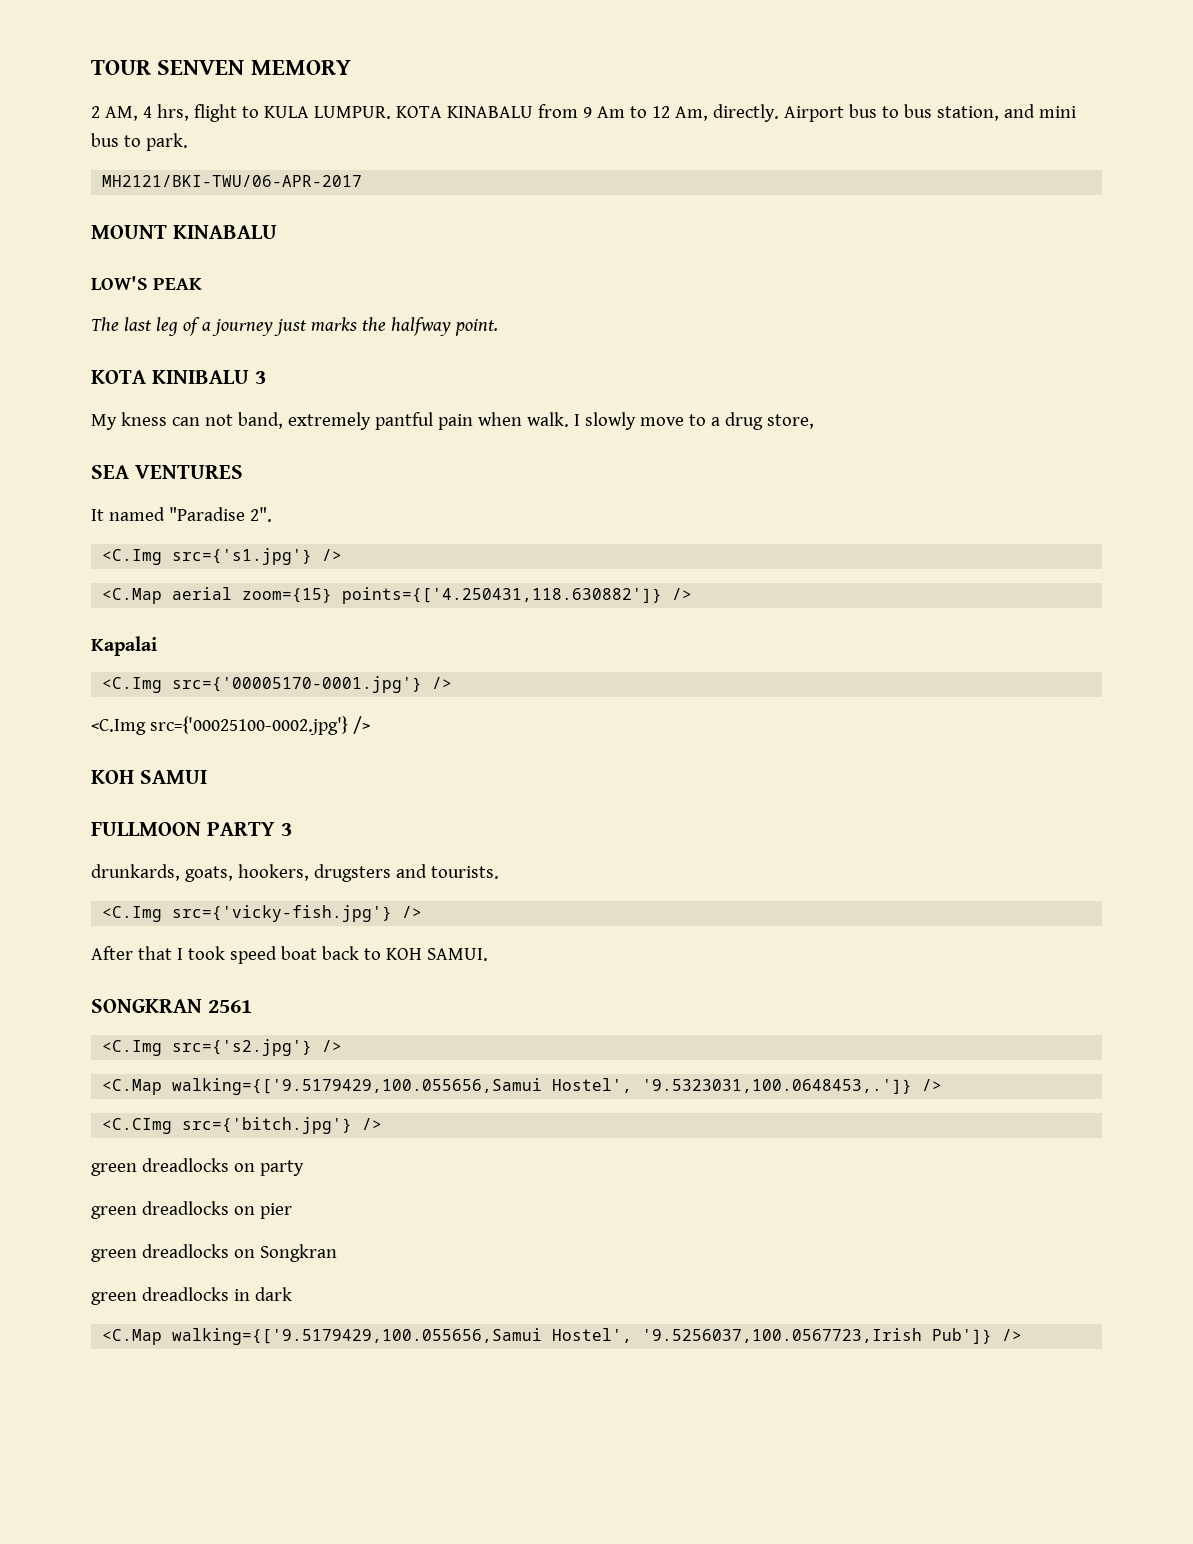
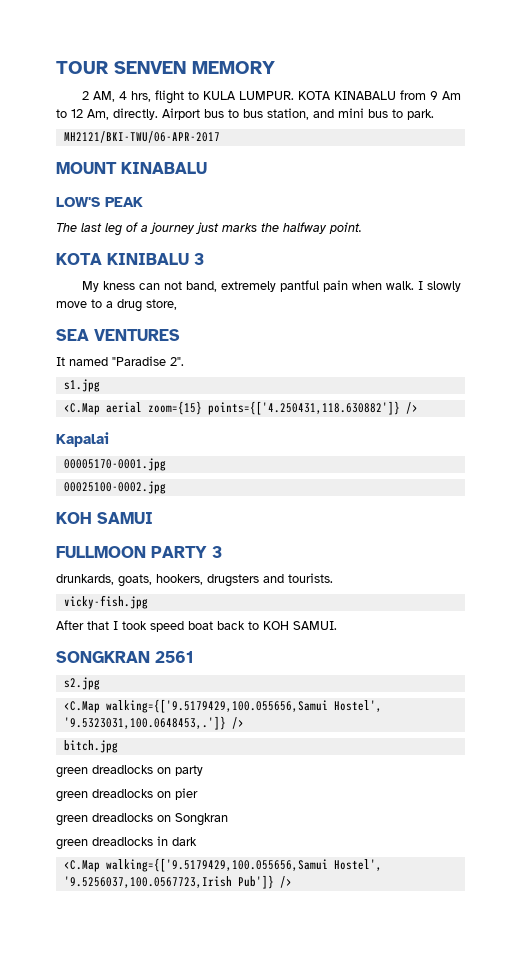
[102,548,343,565] <C.Img src={'s1.jpg'} /> -> [63,379,100,392] s1.jpg
[102,676,453,693] [91,716,370,735] <C.Img src={'00005170-0001.jpg'} /> // <C.Img src={'00025100-0002.jpg'} /> -> [63,458,166,471] [63,481,166,494] 00005170-0001.jpg // 00025100-0002.jpg
[102,905,423,922] <C.Img src={'vicky-fish.jpg'} /> -> [63,595,148,609] vicky-fish.jpg
[102,1039,343,1056] <C.Img src={'s2.jpg'} /> -> [63,677,100,690] s2.jpg
[102,1117,383,1134] <C.CImg src={'bitch.jpg'} /> -> [63,740,118,753] bitch.jpg

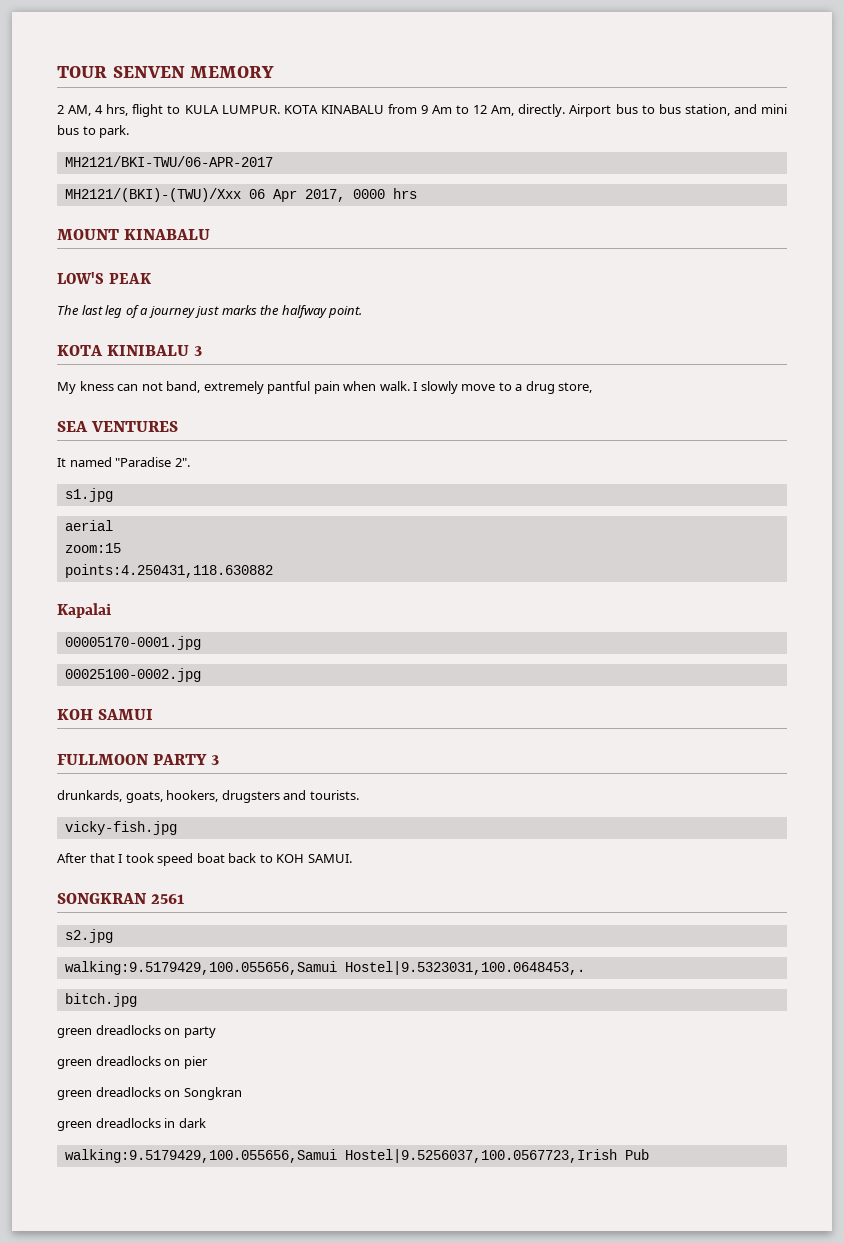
(220, 137) none -> [64,188,417,202] // MH2121/(BKI)-(TWU)/Xxx 06 Apr 2017, 0000 hrs
[63,403,100,415] <C.Map -> (113, 495) none
[147,401,418,415] zoom={15} points={['4.250431,118.630882']} /> -> [64,543,121,553] [64,564,273,578] // zoom:15 // points:4.250431,118.630882
[63,699,382,713] [63,716,244,730] <C.Map walking={['9.5179429,100.055656,Samui Hostel', '9.5323031,100.0648453,.']} /> -> [64,961,585,975] walking:9.5179429,100.055656,Samui Hostel|9.5323031,100.0648453,.
[63,858,382,872] [63,875,292,889] <C.Map walking={['9.5179429,100.055656,Samui Hostel', '9.5256037,100.0567723,Irish Pub']} /> -> [64,1149,649,1163] walking:9.5179429,100.055656,Samui Hostel|9.5256037,100.0567723,Irish Pub

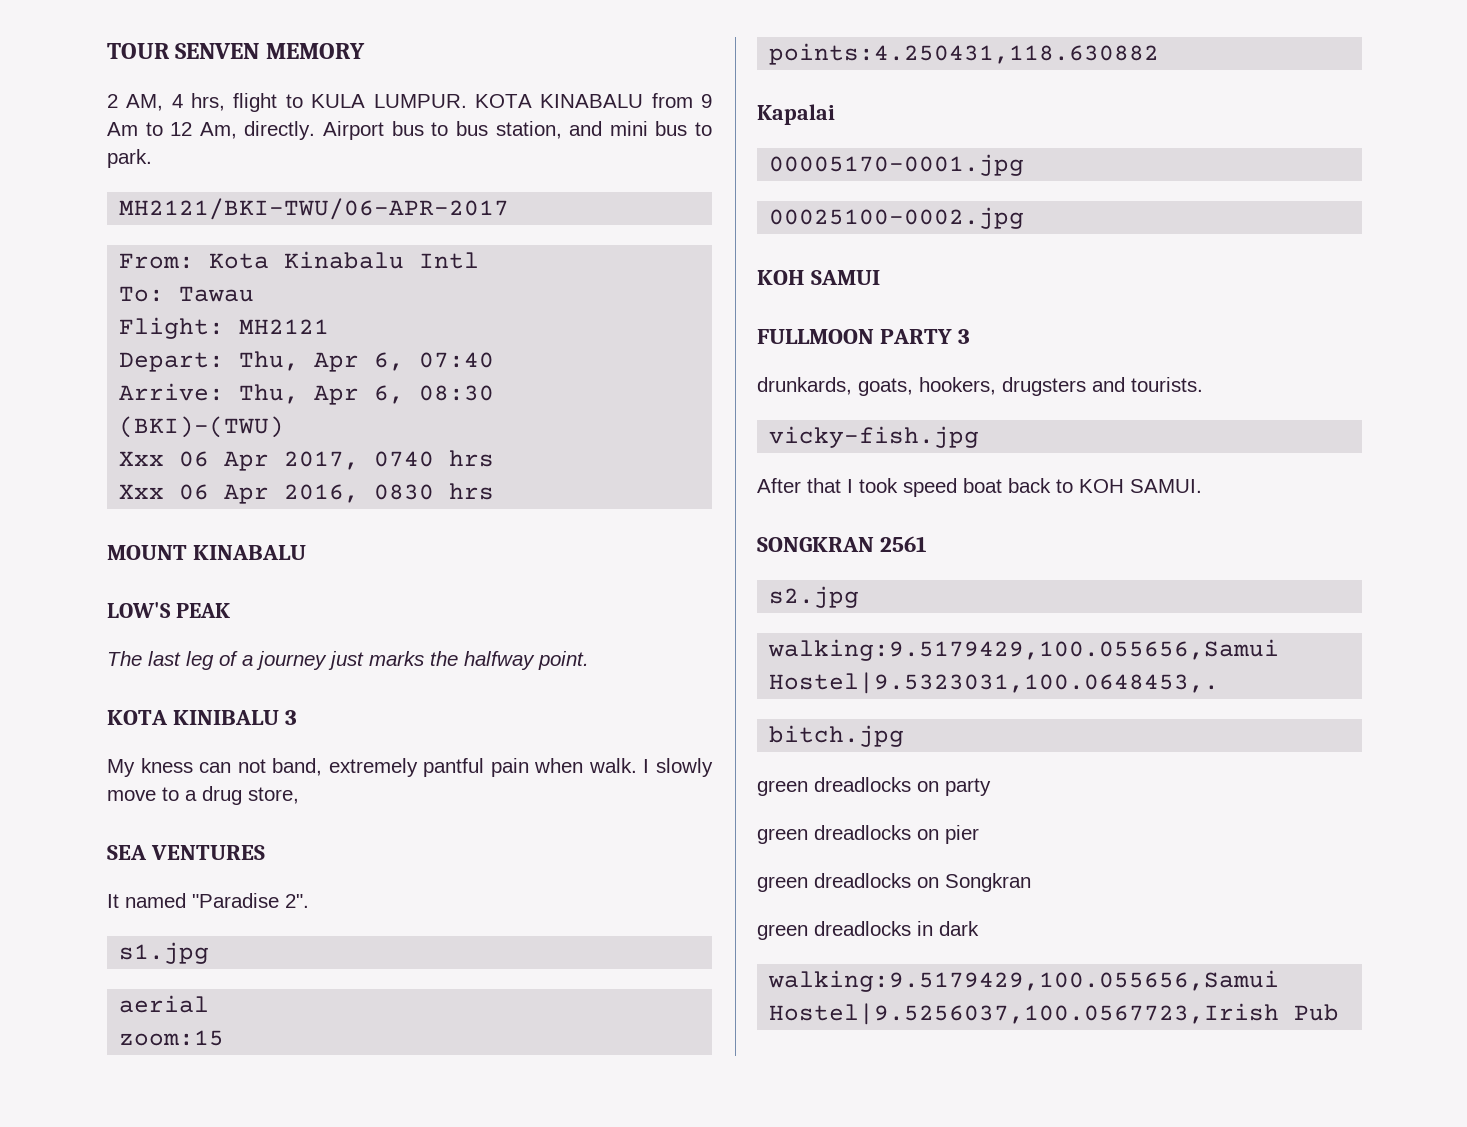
[64,188,385,202] MH2121/(BKI)-(TWU)/Xxx 06 Apr 2017, 0000 -> [119,251,480,269] [119,286,255,302] [119,317,330,339] [119,351,495,372] [119,383,495,405] [119,416,285,438] [119,450,495,471] [119,484,435,504] From: Kota Kinabalu Intl // To: Tawau // Flight: MH2121 // Depart: Thu, Apr 6, 07:40 // Arrive: Thu, Apr 6, 08:30 // (BKI)-(TWU) // Xxx 06 Apr 2017, 0740 hrs // Xxx 06 Apr 2016, 0830

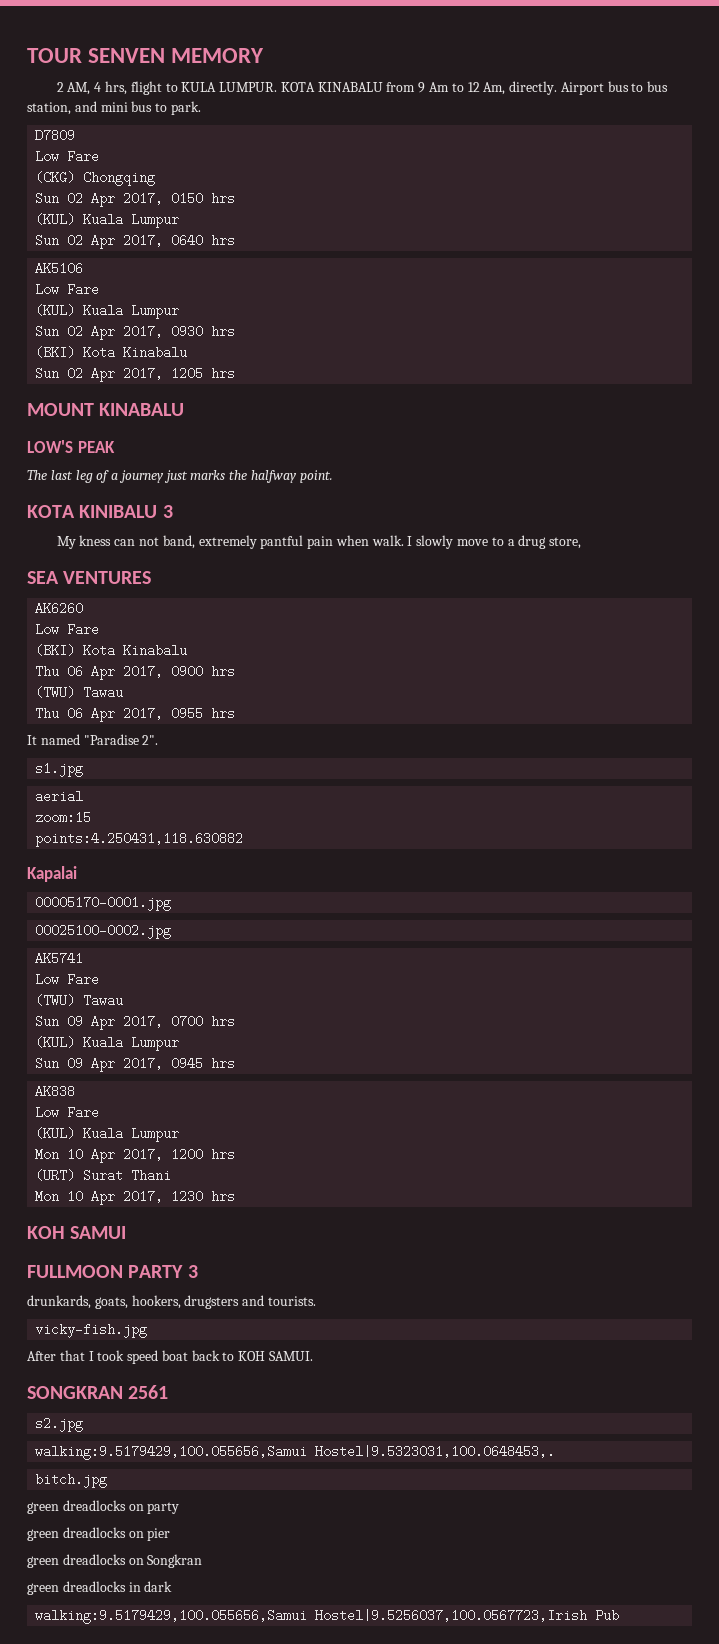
[119,198,510,220] [119,251,480,269] [119,286,255,302] [119,317,330,339] [119,351,495,372] [119,383,495,405] [119,416,285,438] [119,450,495,471] [119,484,435,504] MH2121/BKI-TWU/06-APR-2017 // From: Kota Kinabalu Intl // To: Tawau // Flight: MH2121 // Depart: Thu, Apr 6, 07:40 // Arrive: Thu, Apr 6, 08:30 // (BKI)-(TWU) // Xxx 06 Apr 2017, 0740 hrs // Xxx 06 Apr 2016, 0830 -> [35,129,76,142] [35,150,100,163] [35,171,156,186] [35,192,236,207] [35,213,180,228] [35,234,236,249] [35,262,84,275] [35,283,100,296] [35,304,180,319] [35,325,236,340] [35,346,188,359] [35,367,204,382] D7809 // Low Fare // (CKG) Chongqing // Sun 02 Apr 2017, 0150 hrs // (KUL) Kuala Lumpur // Sun 02 Apr 2017, 0640 hrs // AK5106 // Low Fare // (KUL) Kuala Lumpur // Sun 02 Apr 2017, 0930 hrs // (BKI) Kota Kinabalu // Sun 02 Apr 2017, 1205
(266, 852) none -> [35,602,84,615] [35,623,100,636] [35,644,188,657] [35,665,236,680] [35,686,124,699] [35,707,236,722] // AK6260 // Low Fare // (BKI) Kota Kinabalu // Thu 06 Apr 2017, 0900 hrs // (TWU) Tawau // Thu 06 Apr 2017, 0955 hrs
(1025, 218) none -> [35,952,84,965] [35,973,100,986] [35,994,124,1007] [35,1015,236,1030] [35,1036,180,1051] [35,1057,236,1072] [35,1085,76,1098] [35,1106,100,1119] [35,1127,180,1142] [35,1148,236,1163] [35,1169,172,1182] [35,1190,236,1205] // AK5741 // Low Fare // (TWU) Tawau // Sun 09 Apr 2017, 0700 hrs // (KUL) Kuala Lumpur // Sun 09 Apr 2017, 0945 hrs // AK838 // Low Fare // (KUL) Kuala Lumpur // Mon 10 Apr 2017, 1200 hrs // (URT) Surat Thani // Mon 10 Apr 2017, 1230 hrs

